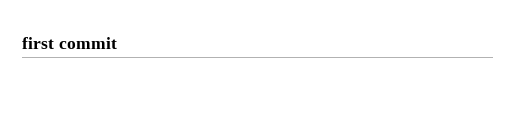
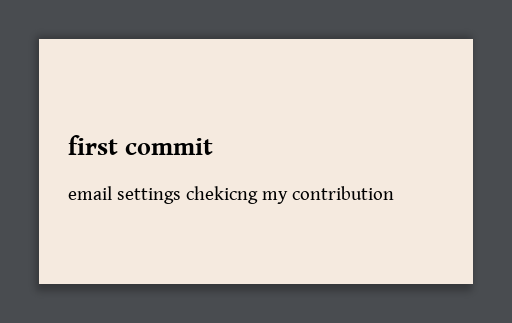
(117, 43) none -> [68,186,394,204] // email settings chekicng my contribution

